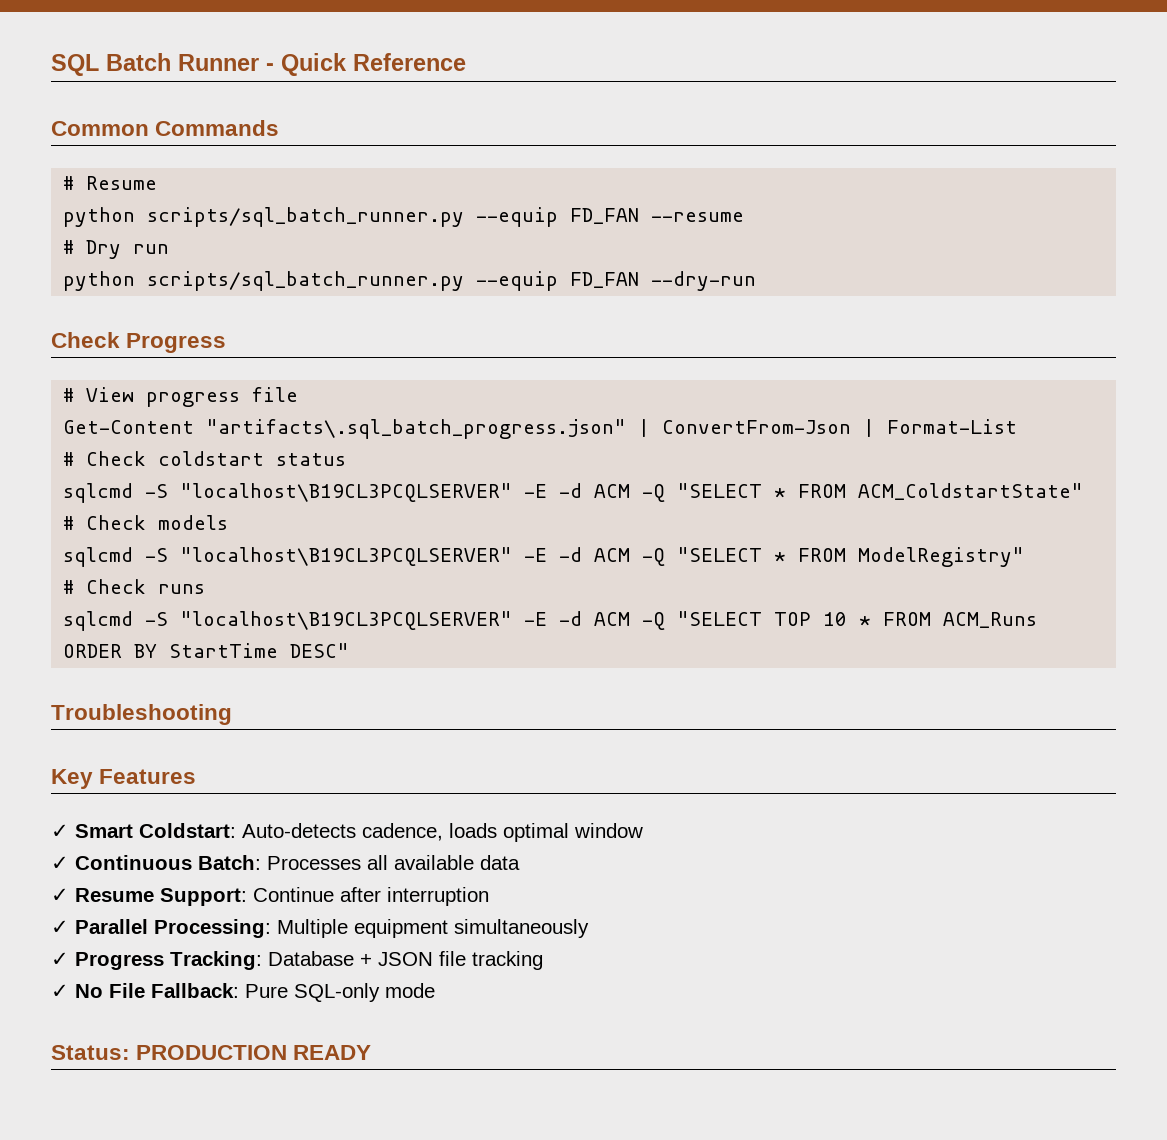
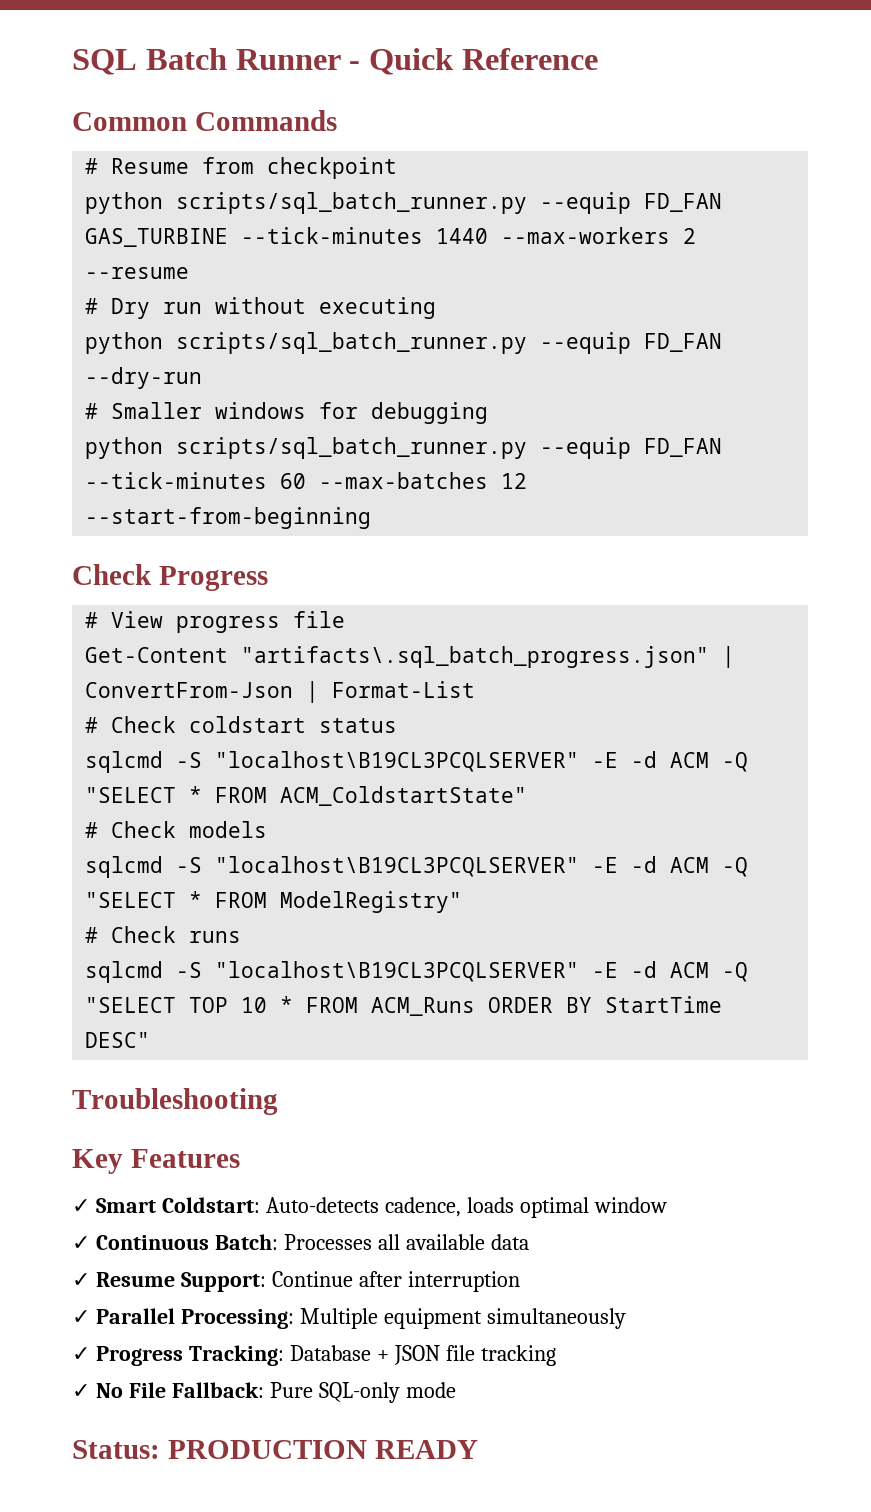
[63,207,640,227] // python scripts/sql_batch_runner.py --equip FD_FAN -> [202,157,398,179] [85,192,723,214] [85,227,697,247] from checkpoint // python scripts/sql_batch_runner.py --equip FD_FAN GAS_TURBINE --tick-minutes 1440 --max-workers 2
(170, 249) none -> [215,297,437,319] without executing
(757, 281) none -> [85,402,489,424] [85,437,723,459] [85,472,528,489] [85,507,372,529] // # Smaller windows for debugging // python scripts/sql_batch_runner.py --equip FD_FAN --tick-minutes 60 --max-batches 12 --start-from-beginning

